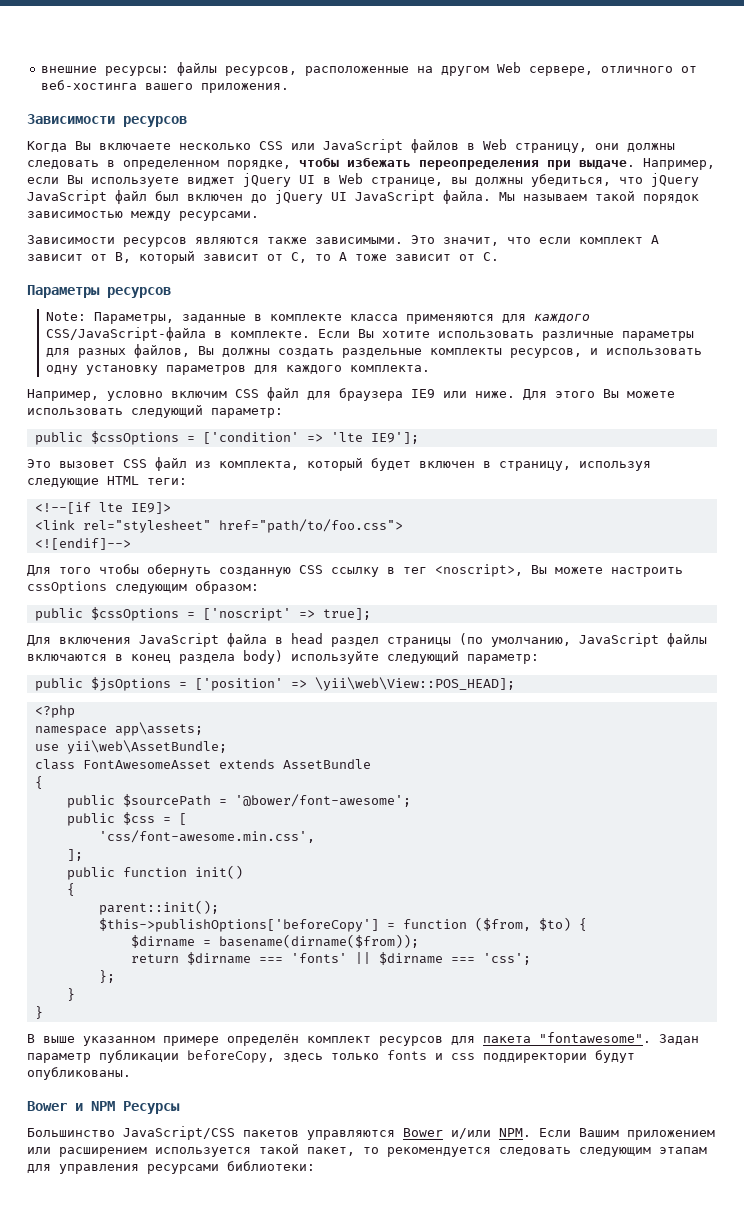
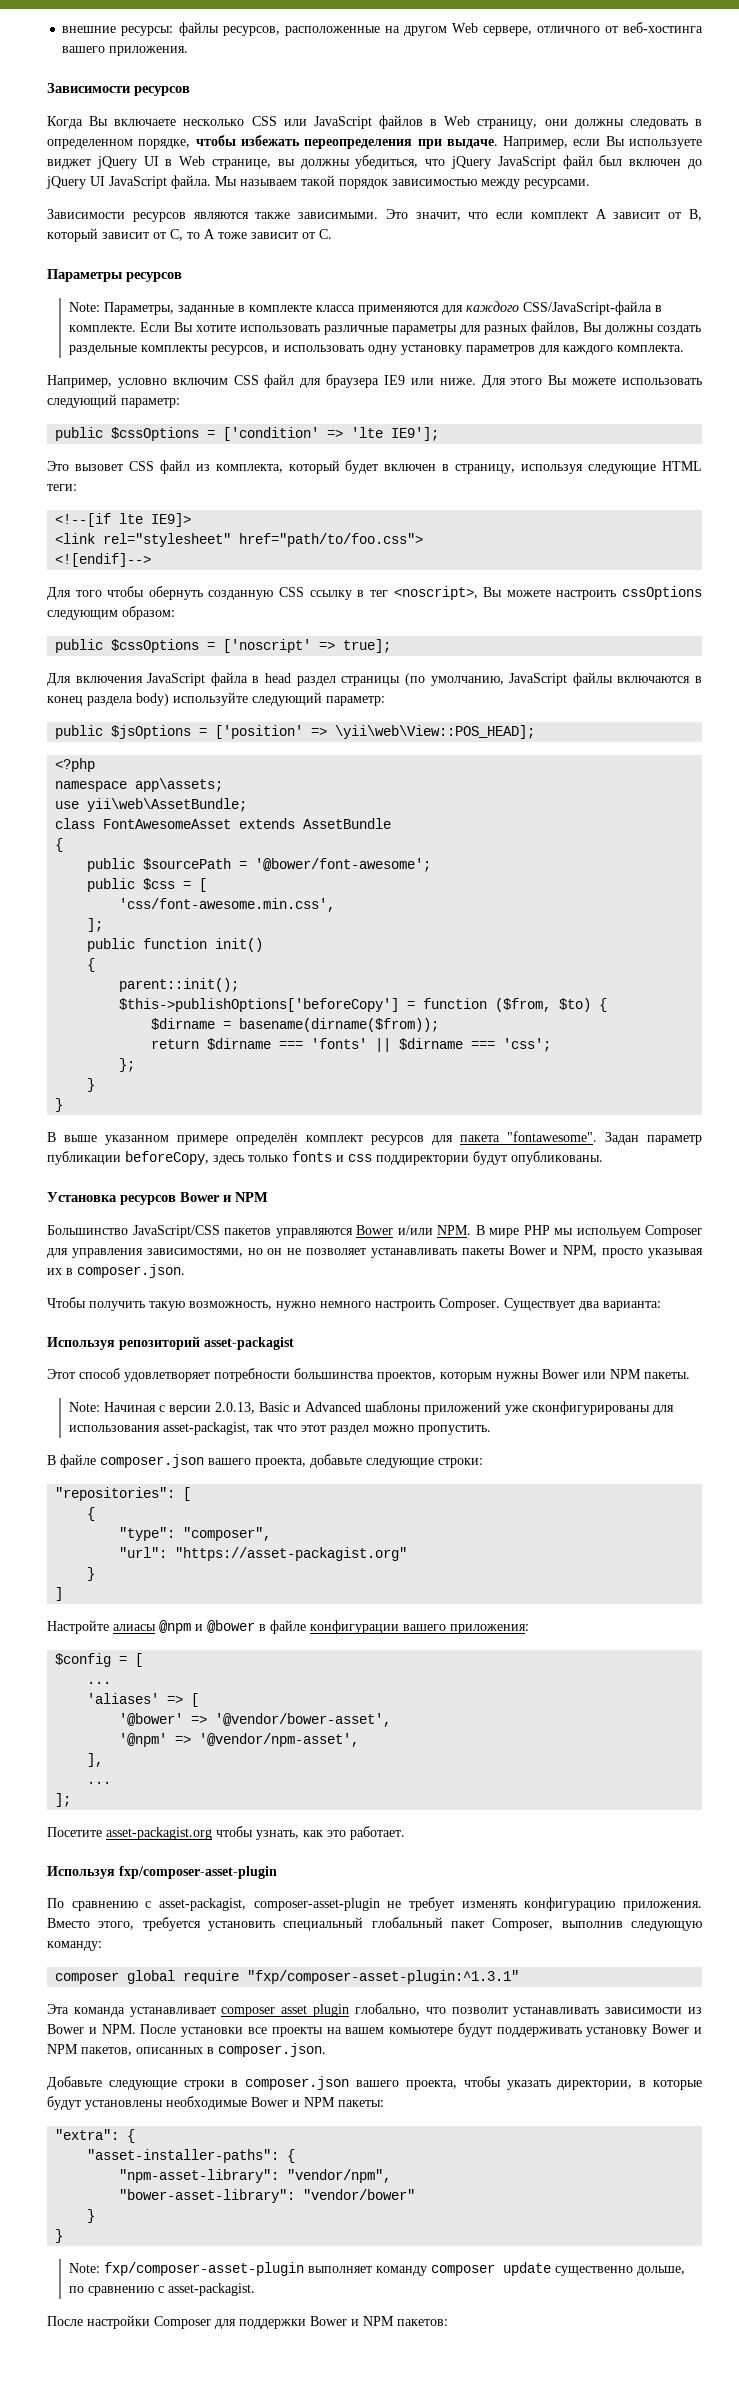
[27,1101,180,1114] Bower и NPM Ресурсы -> [47,1192,268,1205] Установка ресурсов Bower и NPM
[539,1128,715,1140] [27,1144,707,1157] [27,1161,315,1174] Если Вашим приложением или расширением используется такой пакет, то рекомендуется следовать следующим этапам для управления ресурсами библиотеки: -> [475,1225,702,1238] [47,1245,703,1258] [47,1264,185,1278] [47,1297,661,1311] [47,1336,294,1350] [47,1368,690,1382] [68,1401,674,1415] [68,1422,491,1435] [47,1454,483,1468] [55,1487,192,1501] [87,1507,96,1521] [119,1527,272,1541] [119,1547,408,1561] [87,1567,96,1581] [55,1587,64,1601] [47,1620,529,1634] [55,1653,144,1667] [87,1681,112,1684] [87,1693,200,1707] [119,1713,392,1727] [119,1733,360,1747] [87,1753,104,1767] [87,1781,112,1784] [55,1793,72,1807] [47,1826,405,1840] [47,1866,277,1879] [47,1897,702,1911] [47,1917,702,1931] [47,1941,102,1951] [55,1970,520,1984] [47,2003,702,2017] [47,2023,703,2037] [47,2043,326,2057] [47,2076,702,2090] [47,2096,384,2110] [55,2129,136,2143] [87,2149,296,2163] [119,2169,392,2183] [119,2189,416,2203] [87,2209,96,2223] [55,2229,64,2243] [68,2262,685,2276] [68,2283,255,2296] [47,2315,448,2329] В мире PHP мы испольуем Composer для управления зависимостями, но он не позволяет устанавливать пакеты Bower и NPM, просто указывая их в composer.json. // Чтобы получить такую возможность, нужно немного настроить Composer. Существует два варианта: // Используя репозиторий asset-packagist // Этот способ удовлетворяет потребности большинства проектов, которым нужны Bower или NPM пакеты. // Note: Начиная с версии 2.0.13, Basic и Advanced шаблоны приложений уже сконфигурированы для использования asset-packagist, так что этот раздел можно пропустить. // В файле composer.json вашего проекта, добавьте следующие строки: // "repositories": [ // { // "type": "composer", // "url": "https://asset-packagist.org" // } // ] // Настройте алиасы @npm и @bower в файле конфигурации вашего приложения: // $config = [ // ... // 'aliases' => [ // '@bower' => '@vendor/bower-asset', // '@npm' => '@vendor/npm-asset', // ], // ... // ]; // Посетите asset-packagist.org чтобы узнать, как это работает. // Используя fxp/composer-asset-plugin // По сравнению с asset-packagist, composer-asset-plugin не требует изменять конфигурацию приложения. Вместо этого, требуется установить специальный глобальный пакет Composer, выполнив следующую команду: // composer global require "fxp/composer-asset-plugin:^1.3.1" // Эта команда устанавливает composer asset plugin глобально, что позволит устанавливать зависимости из Bower и NPM. После установки все проекты на вашем комьютере будут поддерживать установку Bower и NPM пакетов, описанных в composer.json. // Добавьте следующие строки в composer.json вашего проекта, чтобы указать директории, в которые будут установлены необходимые Bower и NPM пакеты: // "extra": { // "asset-installer-paths": { // "npm-asset-library": "vendor/npm", // "bower-asset-library": "vendor/bower" // } // } // Note: fxp/composer-asset-plugin выполняет команду composer update существенно дольше, по сравнению с asset-packagist. // После настройки Composer для поддержки Bower и NPM пакетов:

